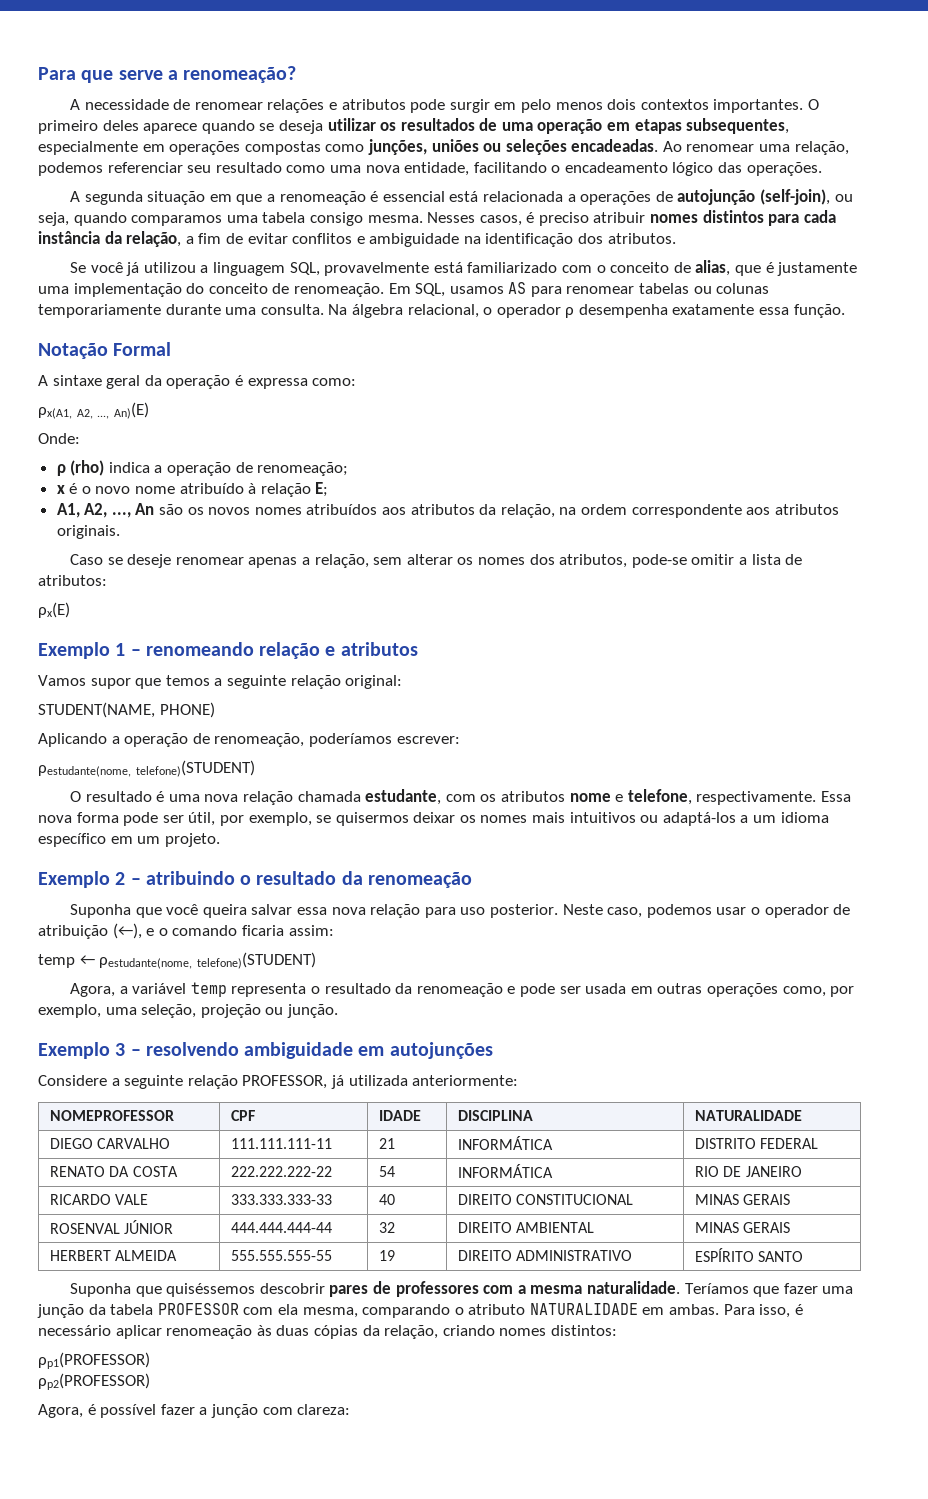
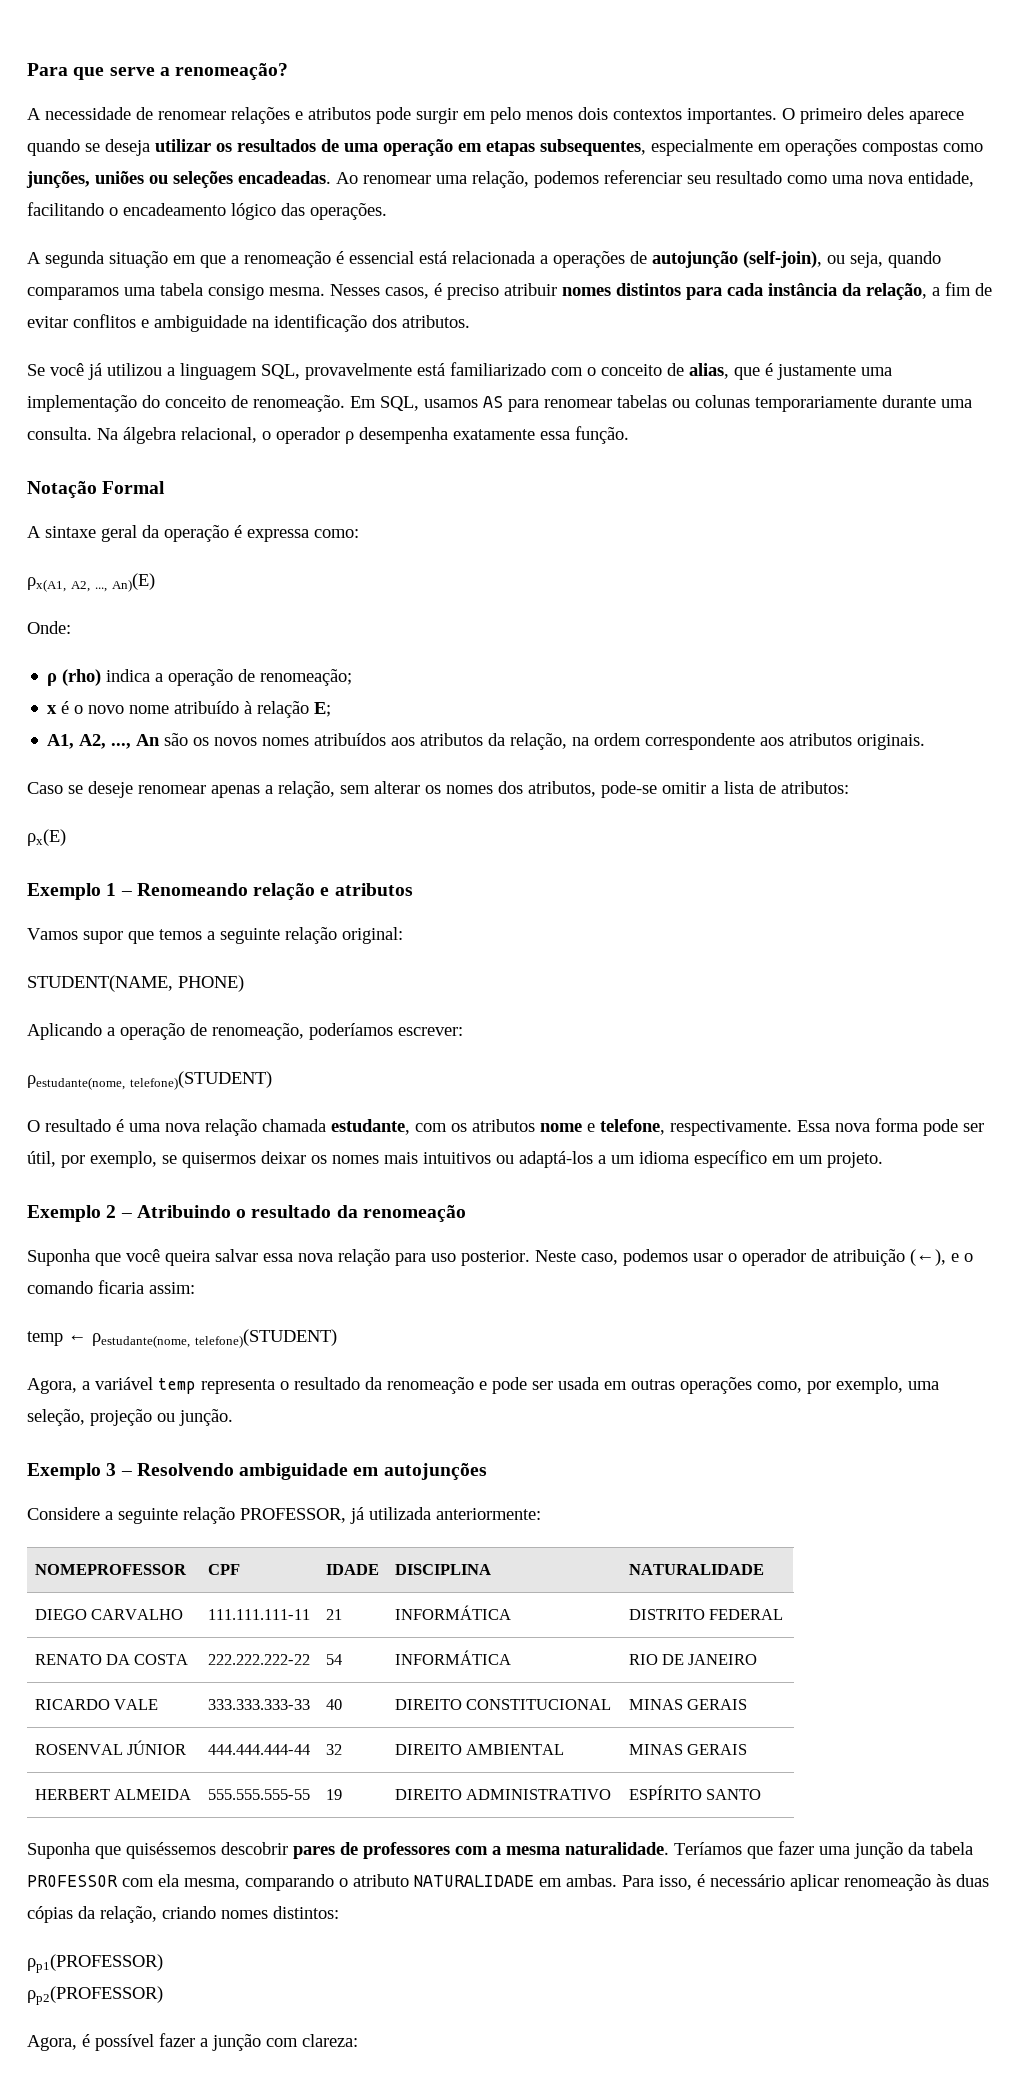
[145,642,254,656] renomeando -> [136,883,248,896] Renomeando
[145,871,235,885] atribuindo -> [136,1205,231,1218] Atribuindo
[145,1042,239,1056] resolvendo -> [136,1463,234,1476] Resolvendo

